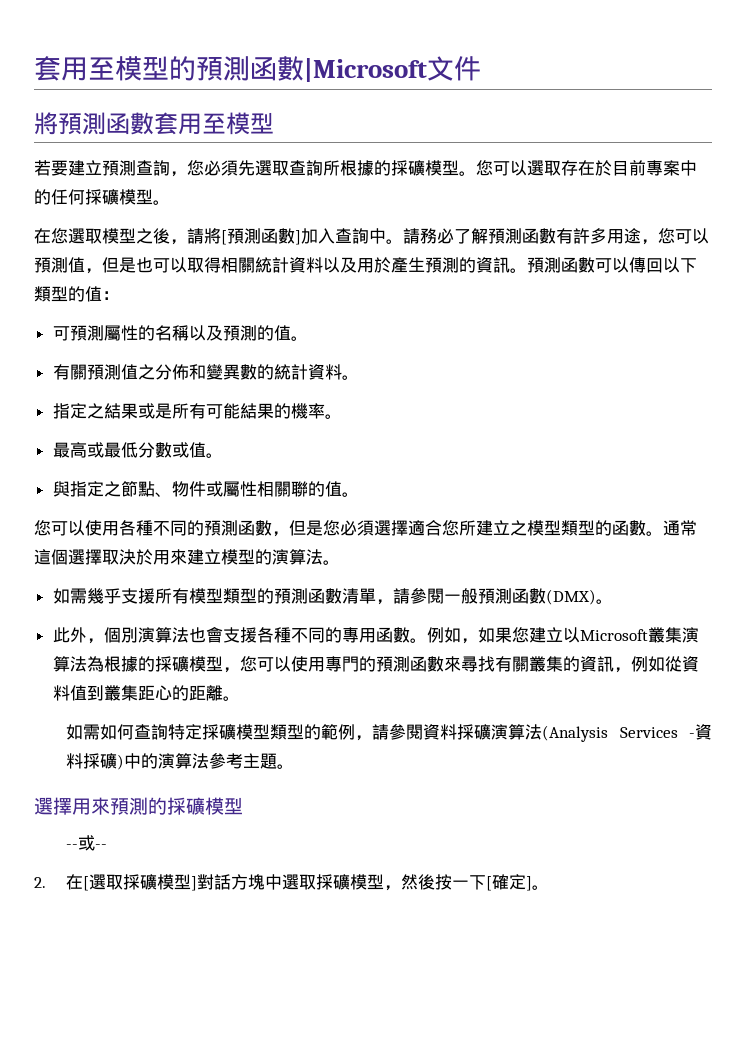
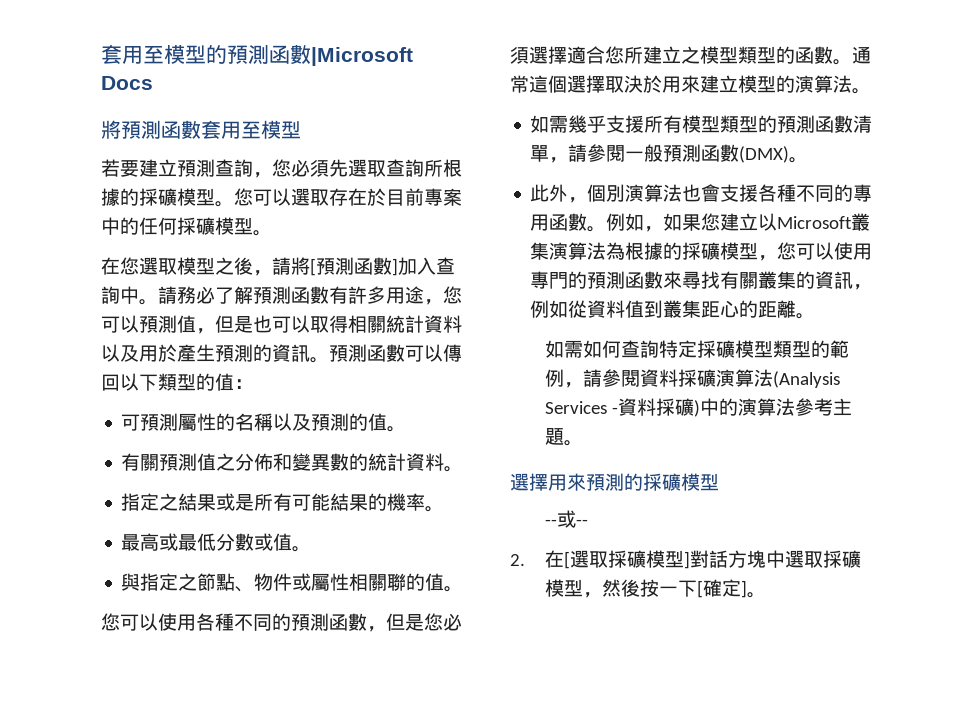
[427,56,481,81] 文件 -> [101,76,153,90] Docs

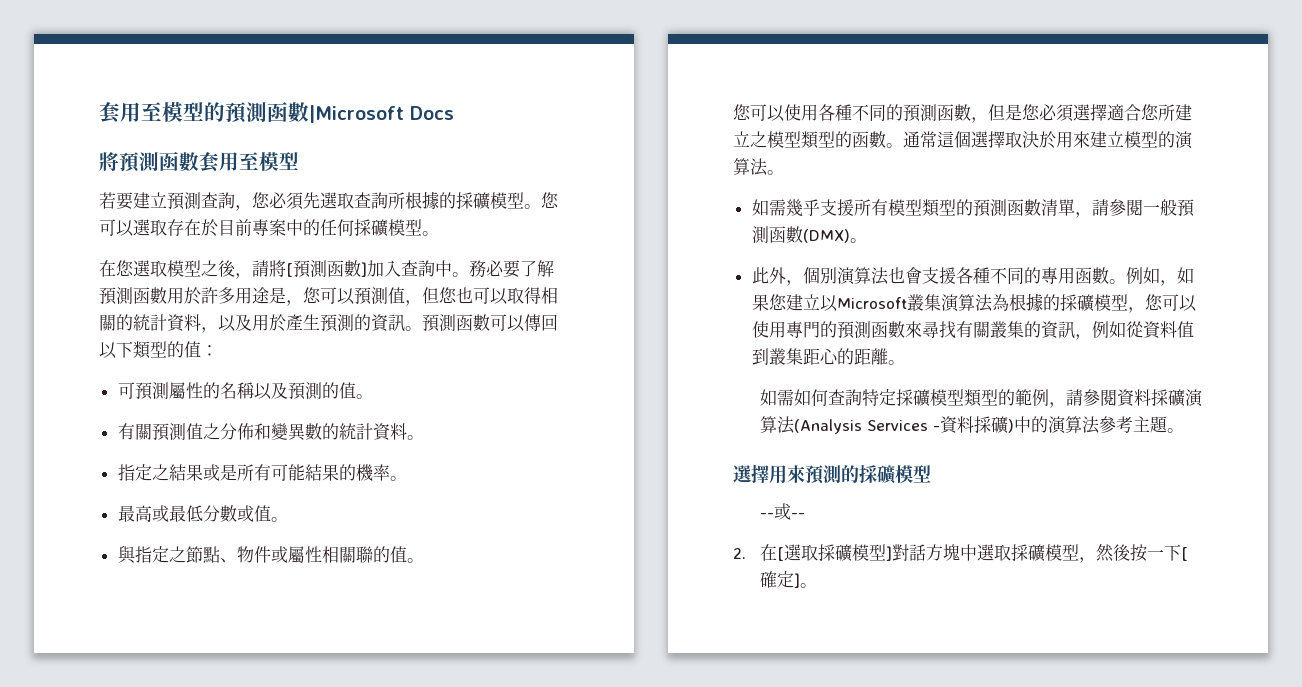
[158,286,215,304] 請務必 -> [469,260,520,278] 務必要
[329,286,348,304] 有 -> [167,287,201,305] 用於
(424, 295) none -> [269,287,286,304] 是
[234,316,253,333] 是 -> [439,287,457,303] 您
[386,315,462,333] 統計資料 -> [116,314,218,333] 的統計資料，

